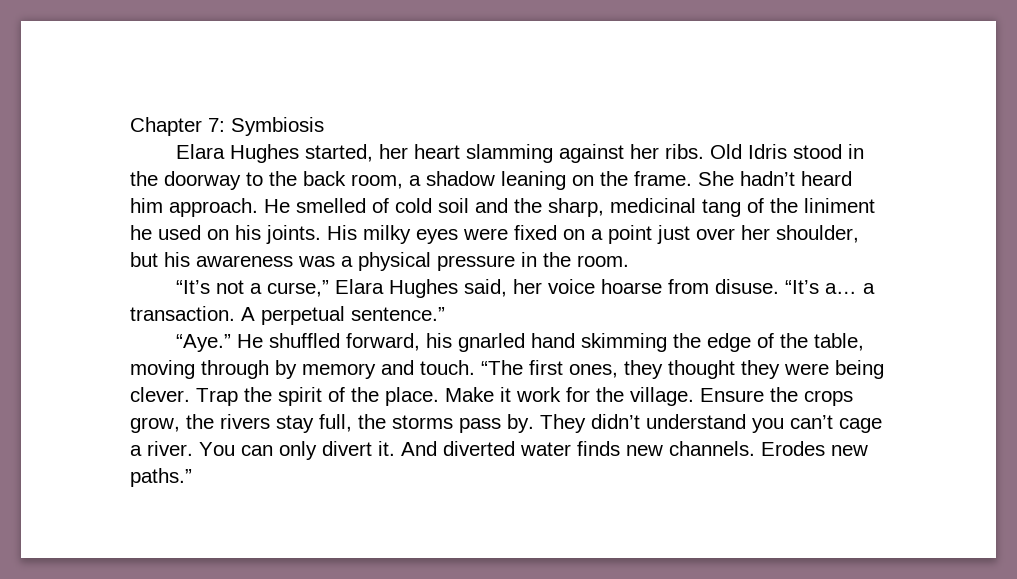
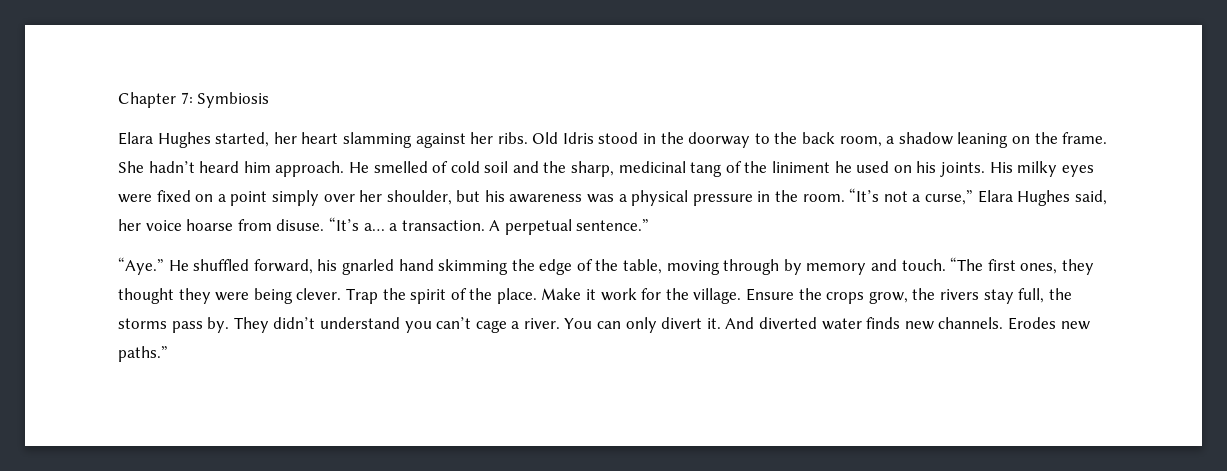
[657,225,690,244] just -> [271,190,319,206] simply
(629, 261) // -> (845, 198) none

